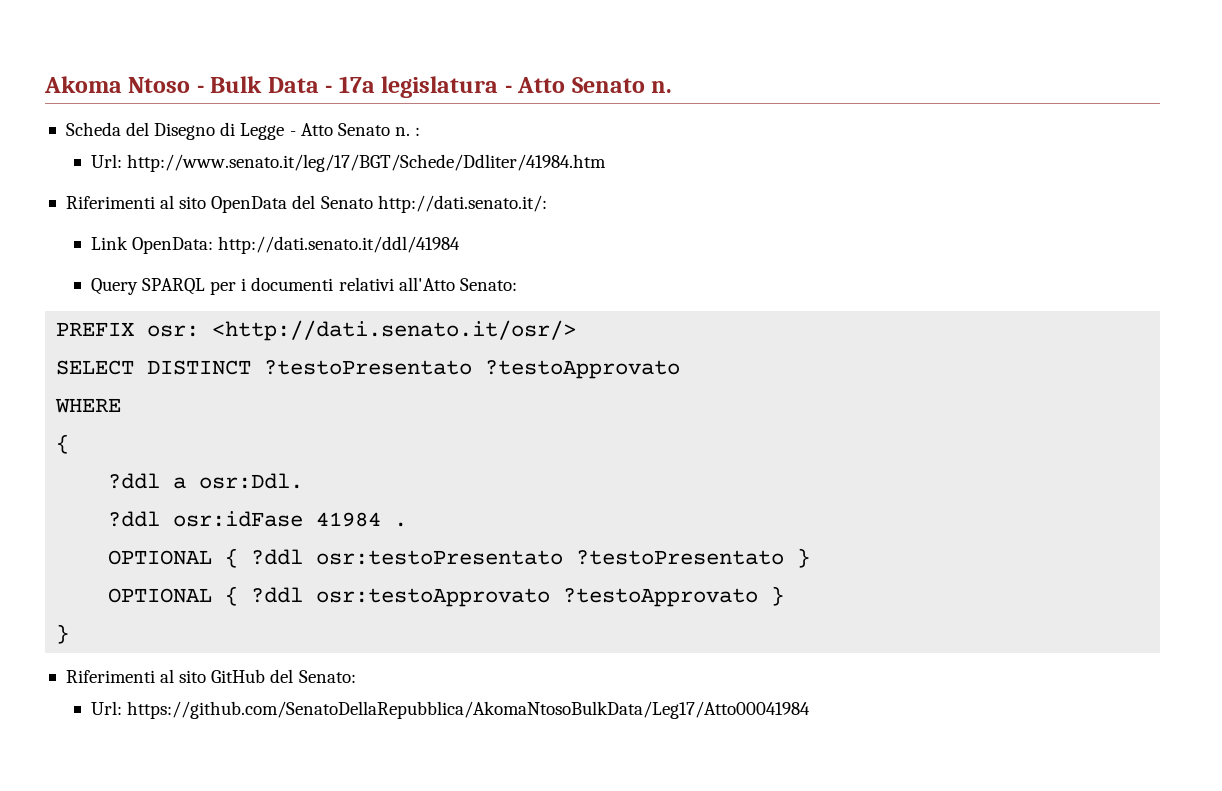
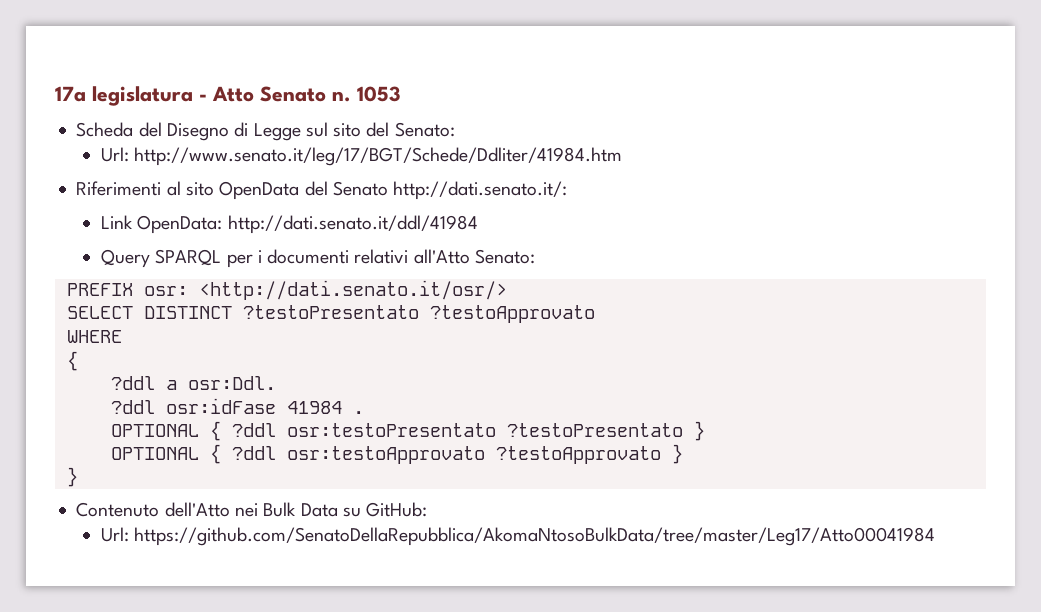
[44,76,333,93] Akoma Ntoso - Bulk Data - -> (55, 94) none
(673, 87) none -> [357,86,401,102] 1053
[289,123,421,136] - Atto Senato n. : -> [305,122,455,137] sul sito del Senato:
[65,669,356,683] [90,701,811,719] Riferimenti al sito GitHub del Senato: // Url: https://github.com/SenatoDellaRepubblica/AkomaNtosoBulkData/Leg17/Atto00041984 -> [76,502,428,517] [101,527,936,546] Contenuto dell'Atto nei Bulk Data su GitHub: // Url: https://github.com/SenatoDellaRepubblica/AkomaNtosoBulkData/tree/master/Leg17/Atto00041984

